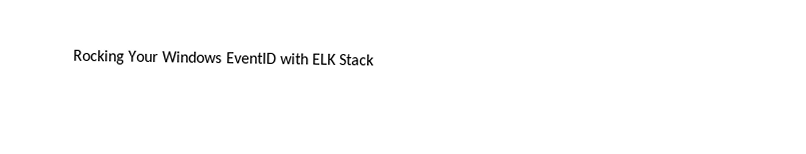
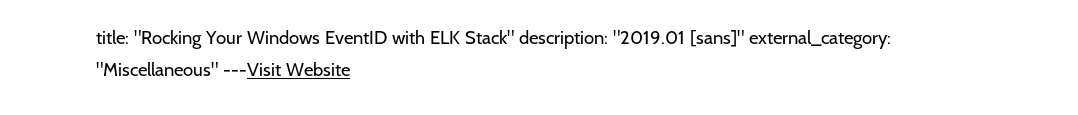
[73,49,125,65] Rocking -> [96,30,202,49] title: "Rocking
[339,53,376,66] Stack -> [464,30,891,49] [96,62,350,76] Stack" description: "2019.01 [sans]" external_category: "Miscellaneous" ---Visit Website

